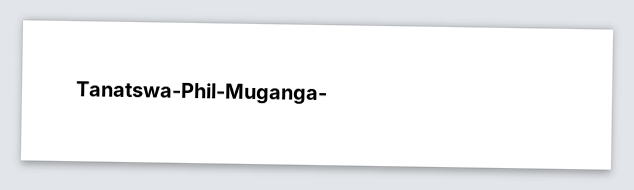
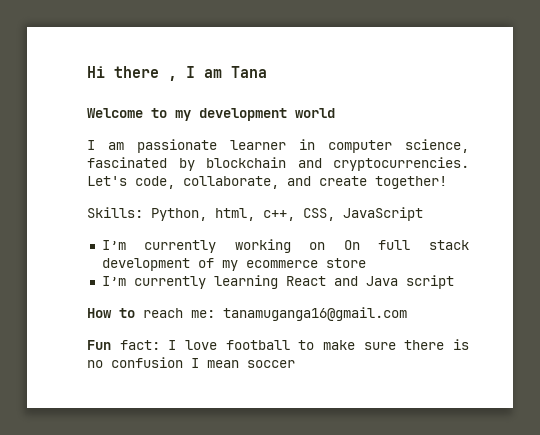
[75,81,328,106] Tanatswa-Phil-Muganga- -> [87,66,267,81] [87,108,335,121] [87,139,469,153] [87,157,469,171] [87,176,447,189] [87,207,423,221] [101,239,469,253] [101,258,366,271] [101,275,454,289] [87,307,407,321] [87,339,470,350] [87,357,295,368] Hi there , I am Tana // Welcome to my development world // I am passionate learner in computer science, fascinated by blockchain and cryptocurrencies. Let's code, collaborate, and create together! // Skills: Python, html, c++, CSS, JavaScript // I’m currently working on On full stack development of my ecommerce store // I’m currently learning React and Java script // How to reach me: tanamuganga16@gmail.com // Fun fact: I love football to make sure there is no confusion I mean soccer

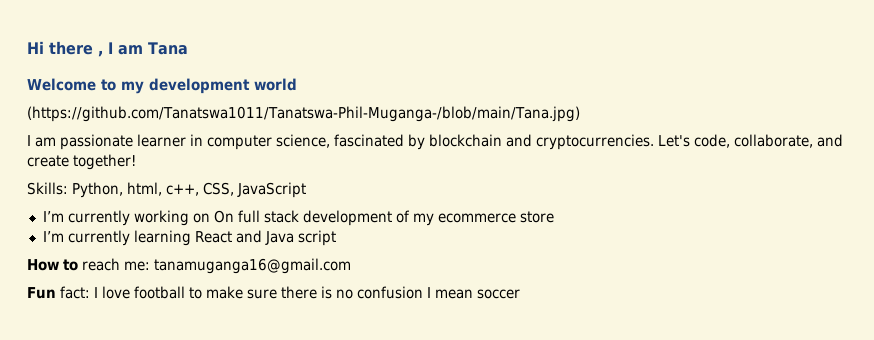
(335, 113) none -> [27,106,580,122] // (https://github.com/Tanatswa1011/Tanatswa-Phil-Muganga-/blob/main/Tana.jpg)

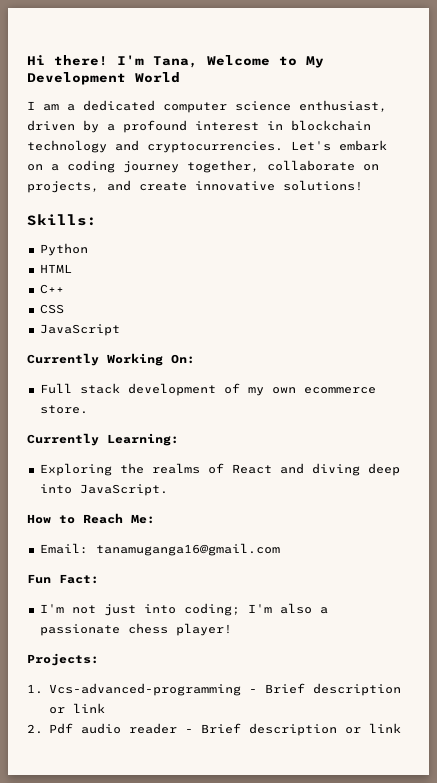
[49,41,188,57] [27,78,297,94] [27,106,580,122] [27,134,843,150] [27,154,136,170] [27,182,306,198] [42,210,554,226] [42,230,336,246] there , I am Tana // Welcome to my development world // (https://github.com/Tanatswa1011/Tanatswa-Phil-Muganga-/blob/main/Tana.jpg) // I am passionate learner in computer science, fascinated by blockchain and cryptocurrencies. Let's code, collaborate, and create together! // Skills: Python, html, c++, CSS, JavaScript // I’m currently working on On full stack development of my ecommerce store // I’m currently learning React and Java script -> [54,55,324,68] [27,72,180,85] [27,100,387,113] [27,120,371,133] [27,140,387,153] [27,160,379,173] [27,180,363,193] [27,214,97,226] [39,243,88,256] [39,264,72,273] [39,284,64,294] [39,304,64,314] [39,324,120,336] [27,353,195,366] [39,383,376,396] [39,405,88,414] [27,433,179,446] [39,463,400,476] [39,484,168,496] there! I'm Tana, Welcome to My Development World // I am a dedicated computer science enthusiast, driven by a profound interest in blockchain technology and cryptocurrencies. Let's embark on a coding journey together, collaborate on projects, and create innovative solutions! // Skills: // Python // HTML // C++ // CSS // JavaScript // Currently Working On: // Full stack development of my own ecommerce store. // Currently Learning: // Exploring the realms of React and diving deep into JavaScript.
[82,258,150,271] reach me: -> [83,513,155,524] [39,543,88,554] Reach Me: // Email:
[60,286,520,299] fact: I love football to make sure there is no confusion I mean soccer -> [59,574,99,584] [39,603,328,616] [39,623,232,636] [27,653,99,666] [27,683,402,696] [49,703,106,714] [27,723,402,736] Fact: // I'm not just into coding; I'm also a passionate chess player! // Projects: // 1. Vcs-advanced-programming - Brief description or link // 2. Pdf audio reader - Brief description or link

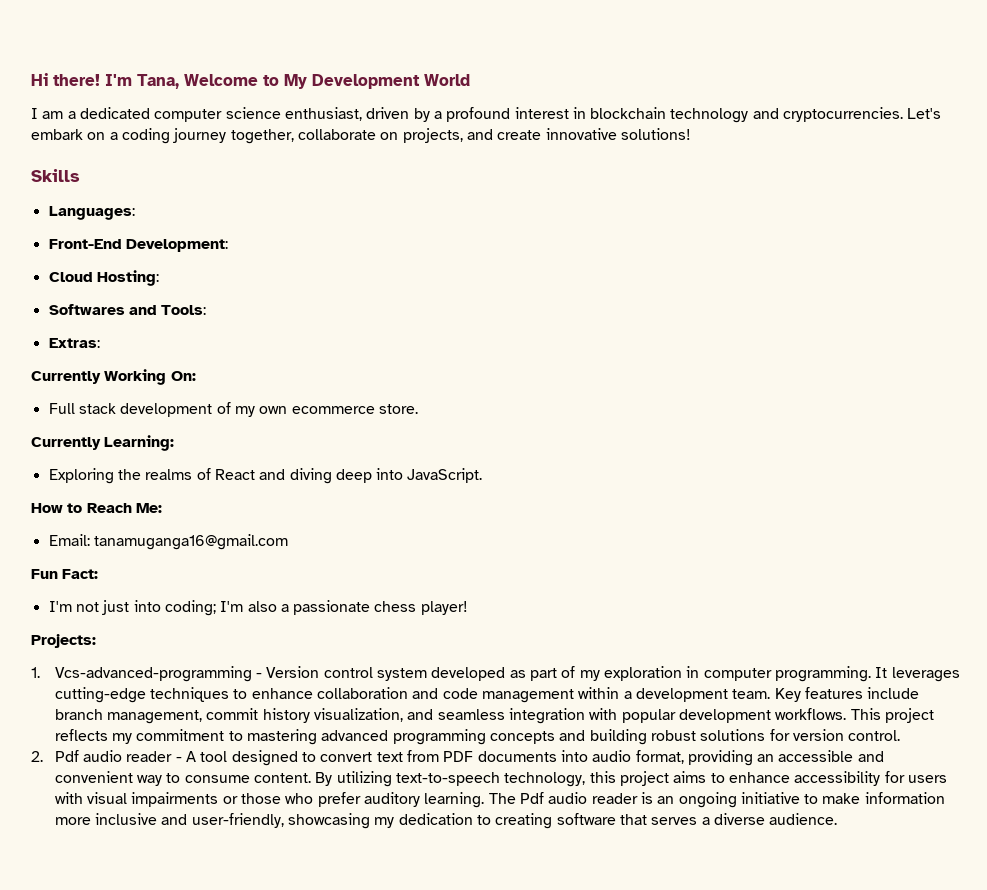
[27,214,97,226] [39,243,88,256] [39,264,72,273] [39,284,64,294] [39,304,64,314] [39,324,120,336] Skills: // Python // HTML // C++ // CSS // JavaScript -> [31,169,80,182] [48,206,135,220] [48,239,228,252] [48,270,159,286] [48,304,207,315] [48,338,100,348] Skills // Languages: // Front-End Development: // Cloud Hosting: // Softwares and Tools: // Extras:
[265,683,402,696] [49,703,106,714] Brief description or link -> [266,666,960,682] [54,687,920,703] [54,708,934,724] [54,729,901,745] Version control system developed as part of my exploration in computer programming. It leverages cutting-edge techniques to enhance collaboration and code management within a development team. Key features include branch management, commit history visualization, and seamless integration with popular development workflows. This project reflects my commitment to mastering advanced programming concepts and building robust solutions for version control.
[201,723,402,736] Brief description or link -> [185,750,884,766] [54,771,947,787] [54,792,945,808] [54,813,838,829] A tool designed to convert text from PDF documents into audio format, providing an accessible and convenient way to consume content. By utilizing text-to-speech technology, this project aims to enhance accessibility for users with visual impairments or those who prefer auditory learning. The Pdf audio reader is an ongoing initiative to make information more inclusive and user-friendly, showcasing my dedication to creating software that serves a diverse audience.

